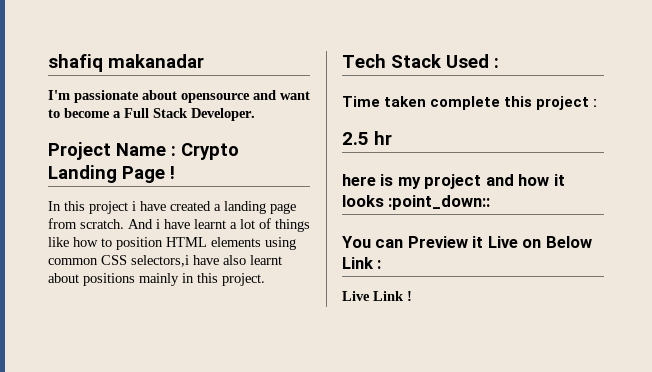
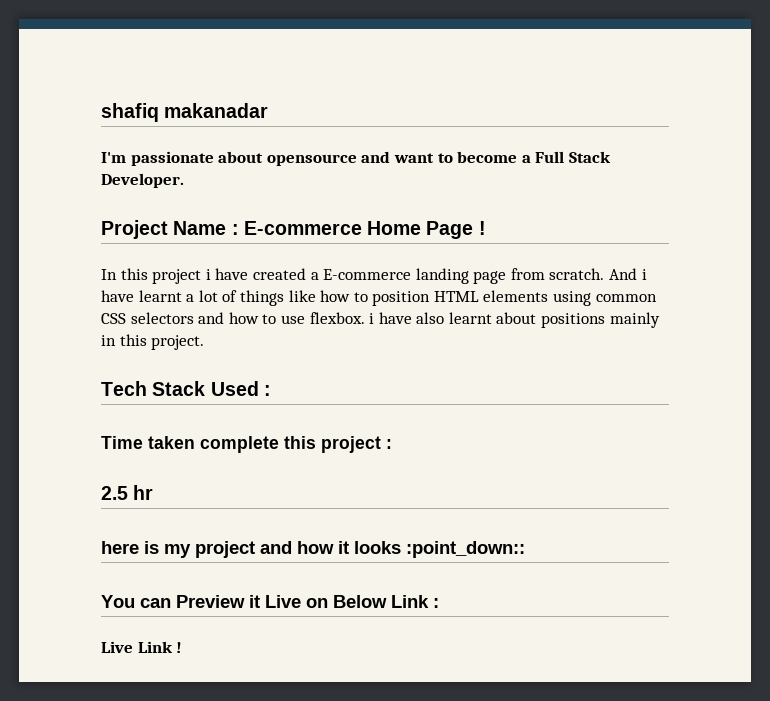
[181,143,239,160] [48,165,117,183] Crypto Landing -> [243,221,422,235] E-commerce Home
(221, 207) none -> [323,269,412,280] E-commerce
[131,255,189,267] selectors,i -> [130,312,375,324] selectors and how to use flexbox. i

